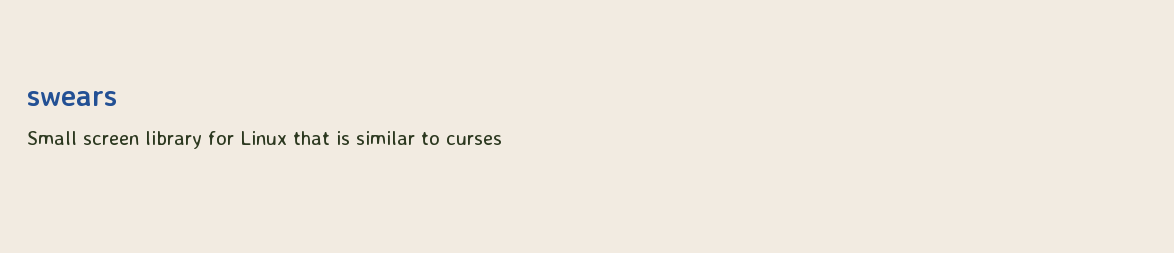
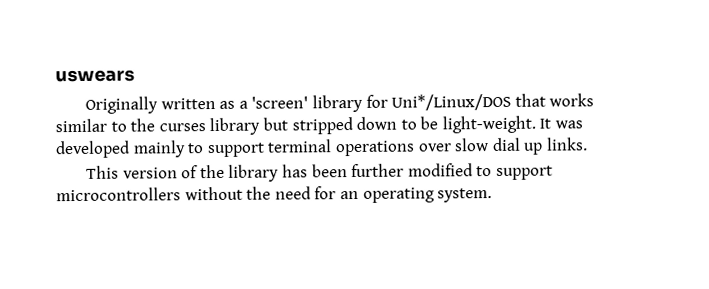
[27,91,117,106] [27,131,502,149] swears // Small screen library for Linux that is similar to curses -> [55,69,135,83] [85,93,595,114] [55,115,584,136] [55,137,588,159] [86,163,554,182] [56,186,493,203] uswears // Originally written as a 'screen' library for Uni*/Linux/DOS that works similar to the curses library but stripped down to be light-weight. It was developed mainly to support terminal operations over slow dial up links. // This version of the library has been further modified to support microcontrollers without the need for an operating system.

